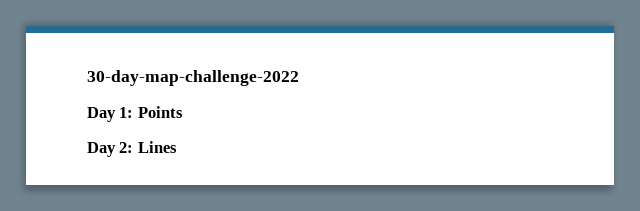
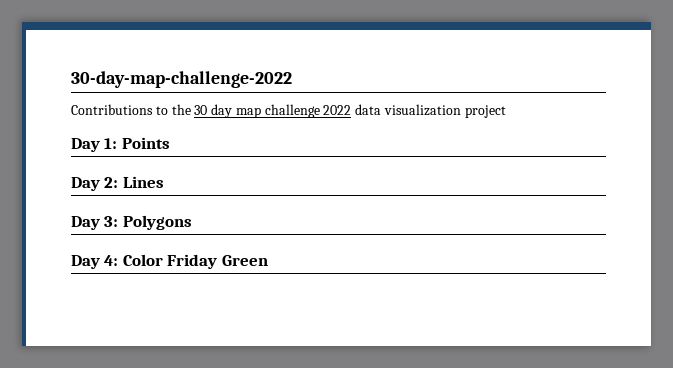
(299, 78) none -> [71,104,506,118] // Contributions to the 30 day map challenge 2022 data visualization project
(177, 147) none -> [71,215,192,230] [71,254,268,269] // Day 3: Polygons // Day 4: Color Friday Green

